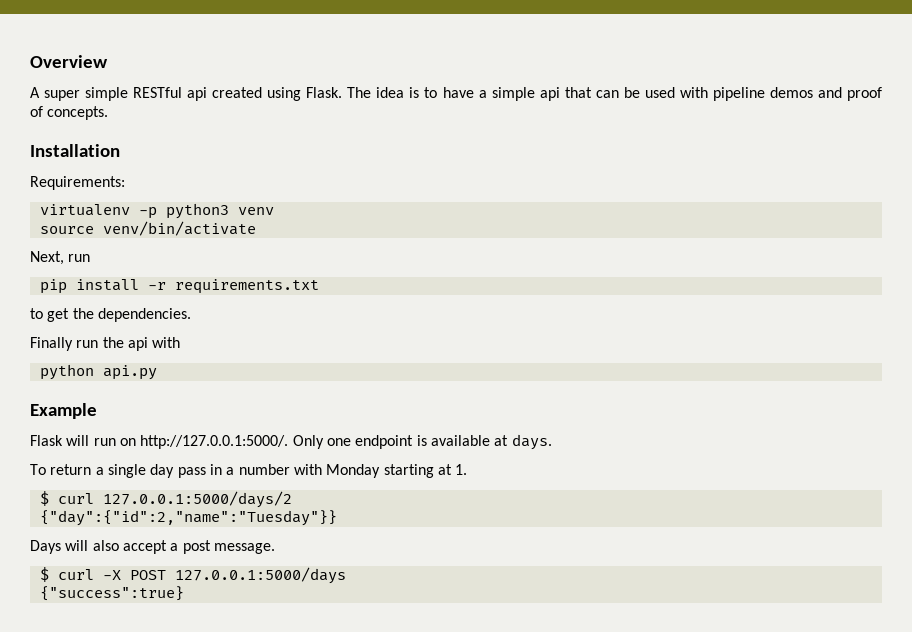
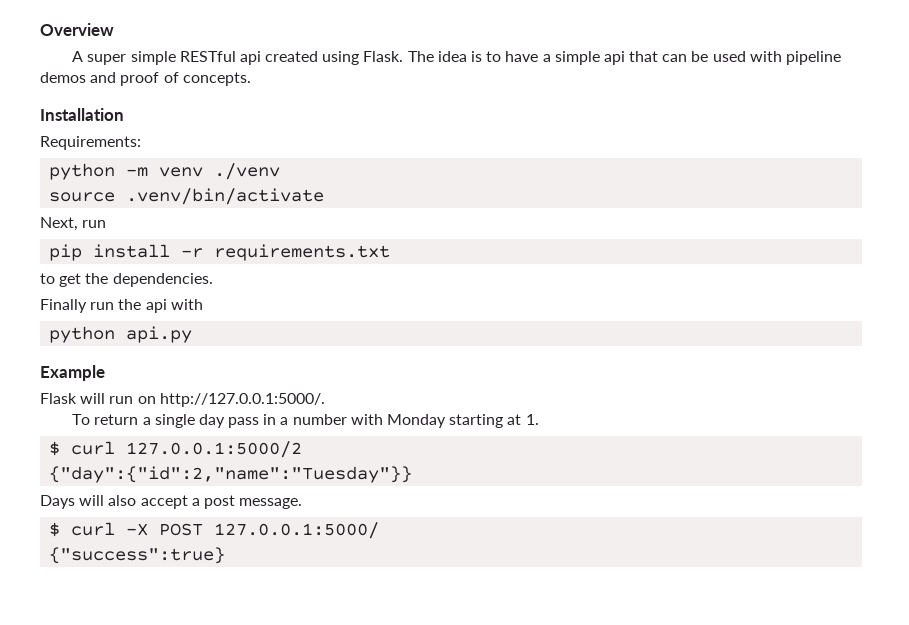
[39,203,229,219] virtualenv -p python3 -> [49,163,149,180] python -m
(274, 211) none -> [214,163,281,180] ./venv
[102,221,256,236] venv/bin/activate -> [126,188,325,205] .venv/bin/activate
[292,434,552,450] Only one endpoint is available at days. -> (325, 400) none
[102,491,292,508] 127.0.0.1:5000/days/2 -> [126,441,303,458] 127.0.0.1:5000/2
[174,567,346,584] 127.0.0.1:5000/days -> [214,522,380,539] 127.0.0.1:5000/

